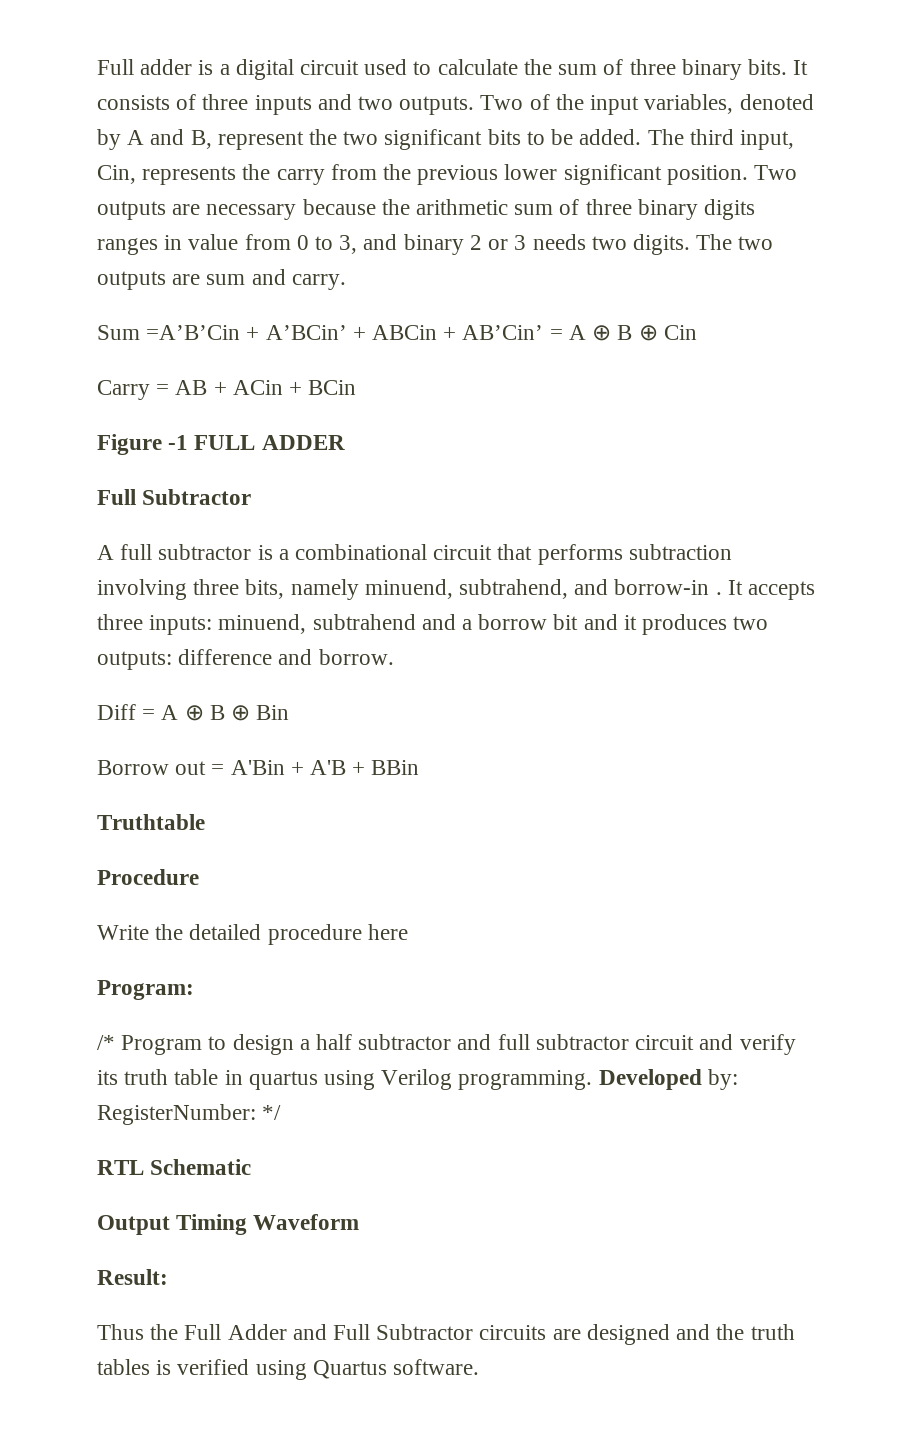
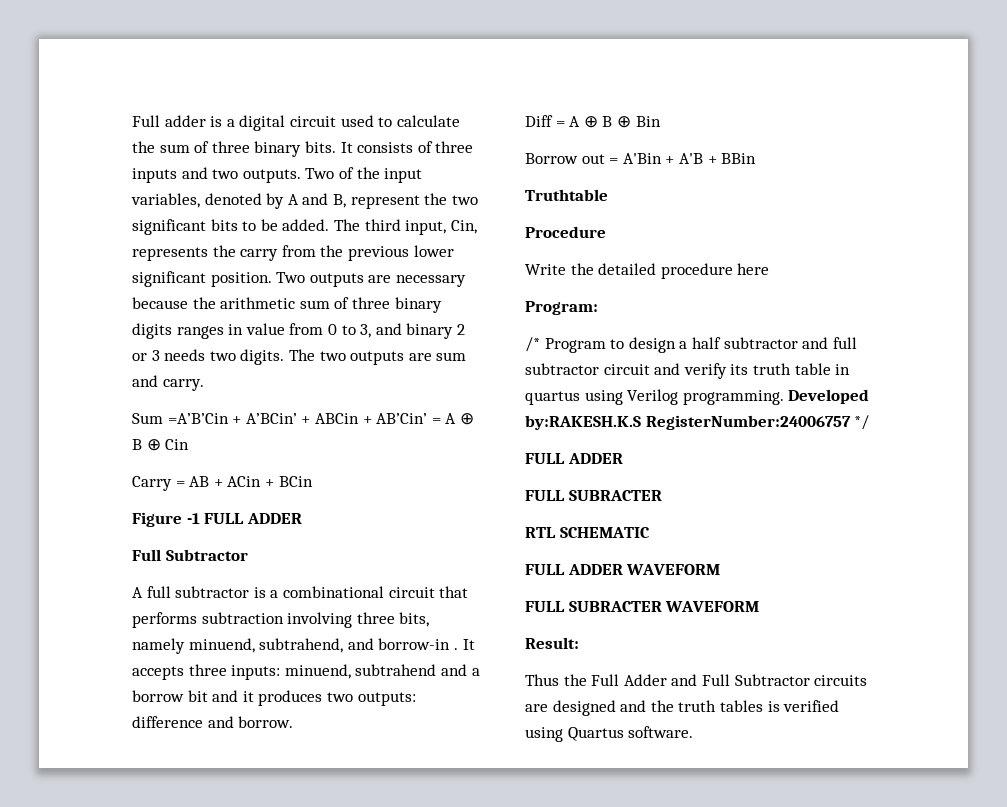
[707,1069,738,1090] [97,1104,256,1125] by: RegisterNumber: -> [525,415,851,430] by:RAKESH.K.S RegisterNumber:24006757
[97,1159,252,1175] [97,1214,360,1235] RTL Schematic // Output Timing Waveform -> [525,453,623,464] [525,490,662,501] [525,527,650,538] [525,564,721,575] [525,601,760,612] FULL ADDER // FULL SUBRACTER // RTL SCHEMATIC // FULL ADDER WAVEFORM // FULL SUBRACTER WAVEFORM

